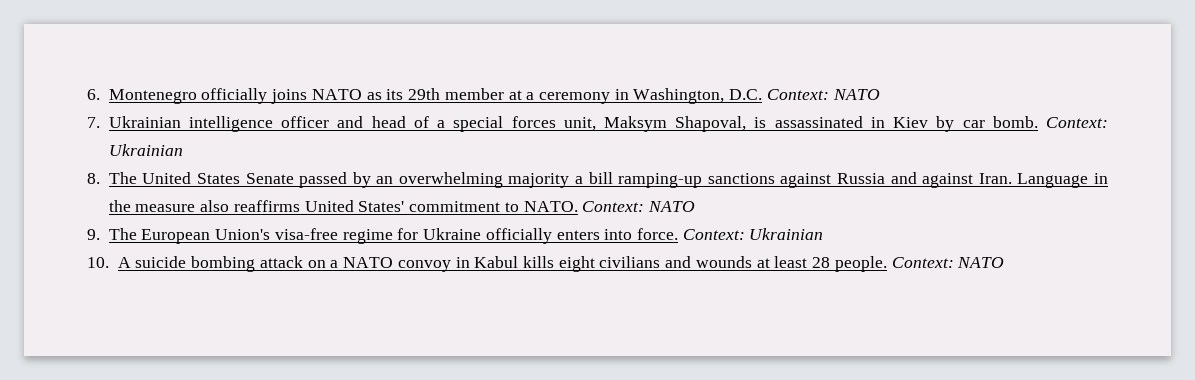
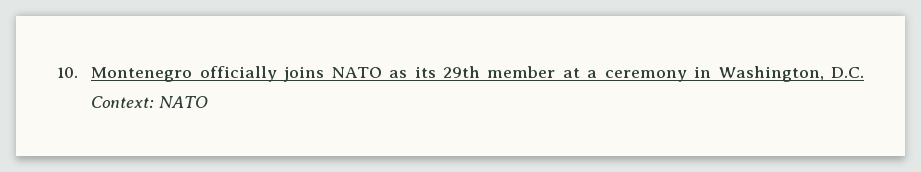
[87,89,100,100] 6. -> [57,67,78,78] 10.
[87,116,1109,132] [108,144,183,156] [87,172,1109,188] [108,200,696,212] [87,228,824,244] [87,256,1005,272] // 7. Ukrainian intelligence officer and head of a special forces unit, Maksym Shapoval, is assassinated in Kiev by car bomb. Context: Ukrainian // 8. The United States Senate passed by an overwhelming majority a bill ramping-up sanctions against Russia and against Iran. Language in the measure also reaffirms United States' commitment to NATO. Context: NATO // 9. The European Union's visa-free regime for Ukraine officially enters into force. Context: Ukrainian // 10. A suicide bombing attack on a NATO convoy in Kabul kills eight civilians and wounds at least 28 people. Context: NATO -> (209, 102) none

